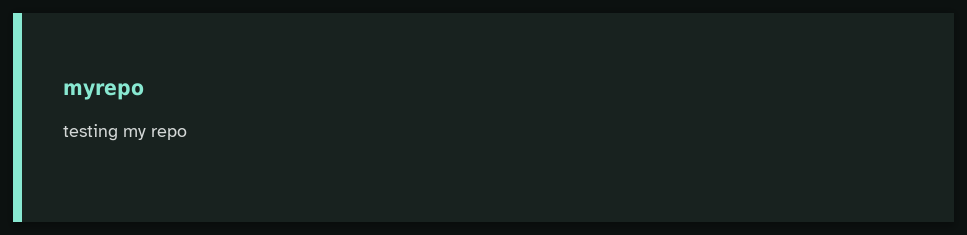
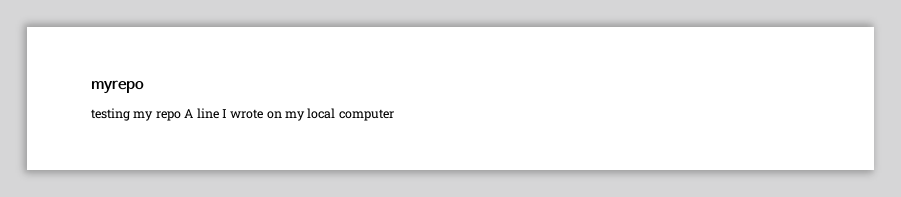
(187, 134) none -> [184,108,394,121] A line I wrote on my local computer

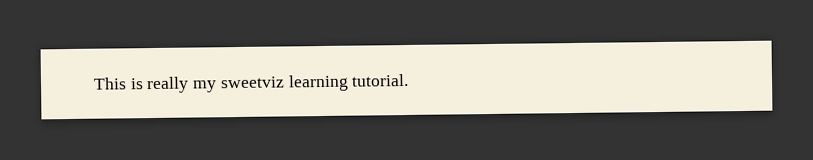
[91,80,144,94] [91,108,394,121] myrepo // testing my repo A line I wrote on my local computer -> [93,73,410,94] This is really my sweetviz learning tutorial.

